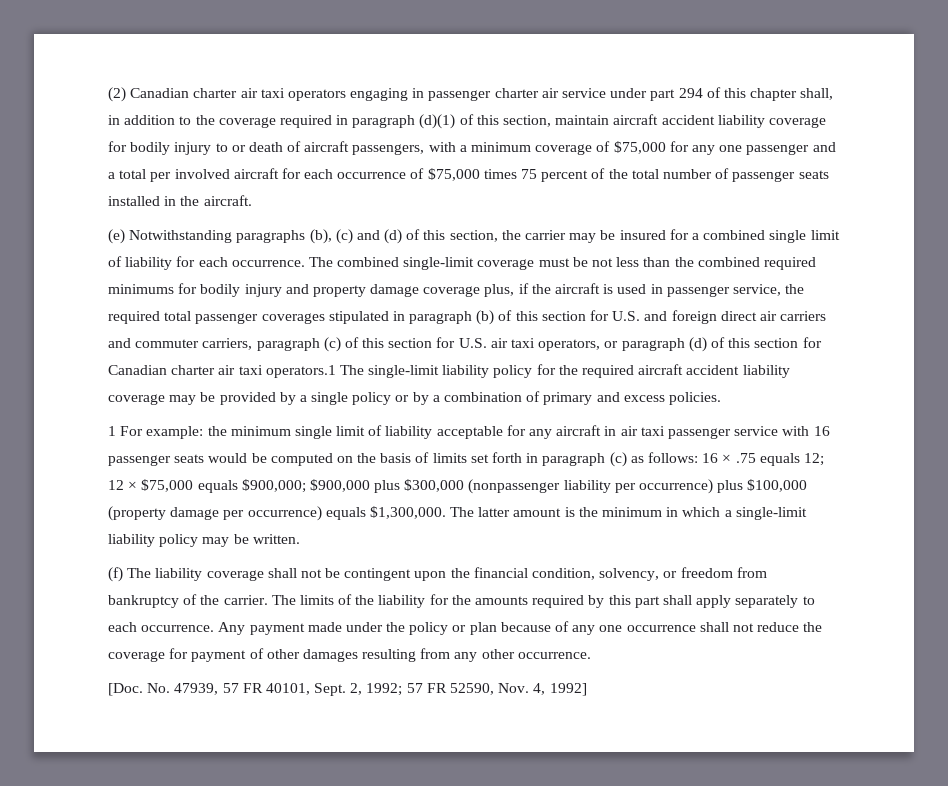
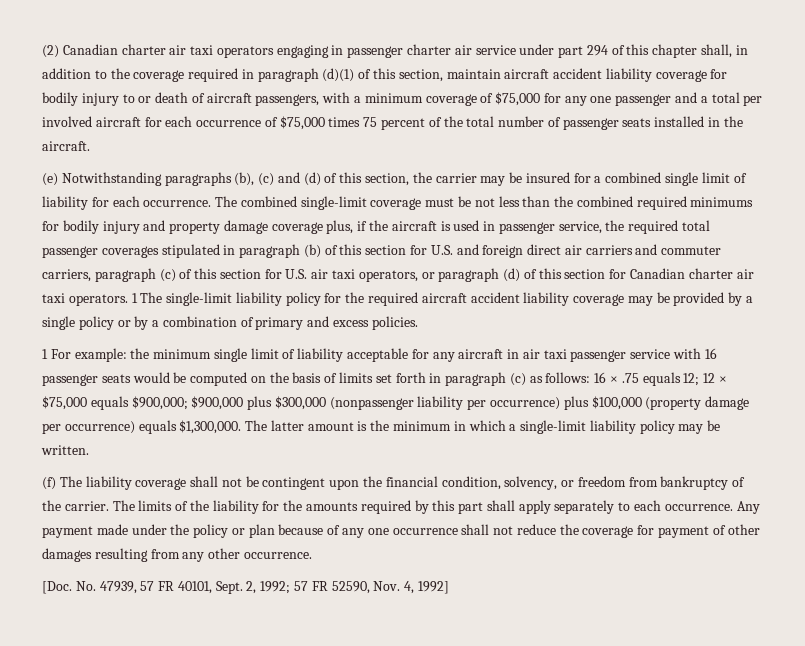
[265,365,336,378] operators.1 -> [68,293,138,306] operators. 1

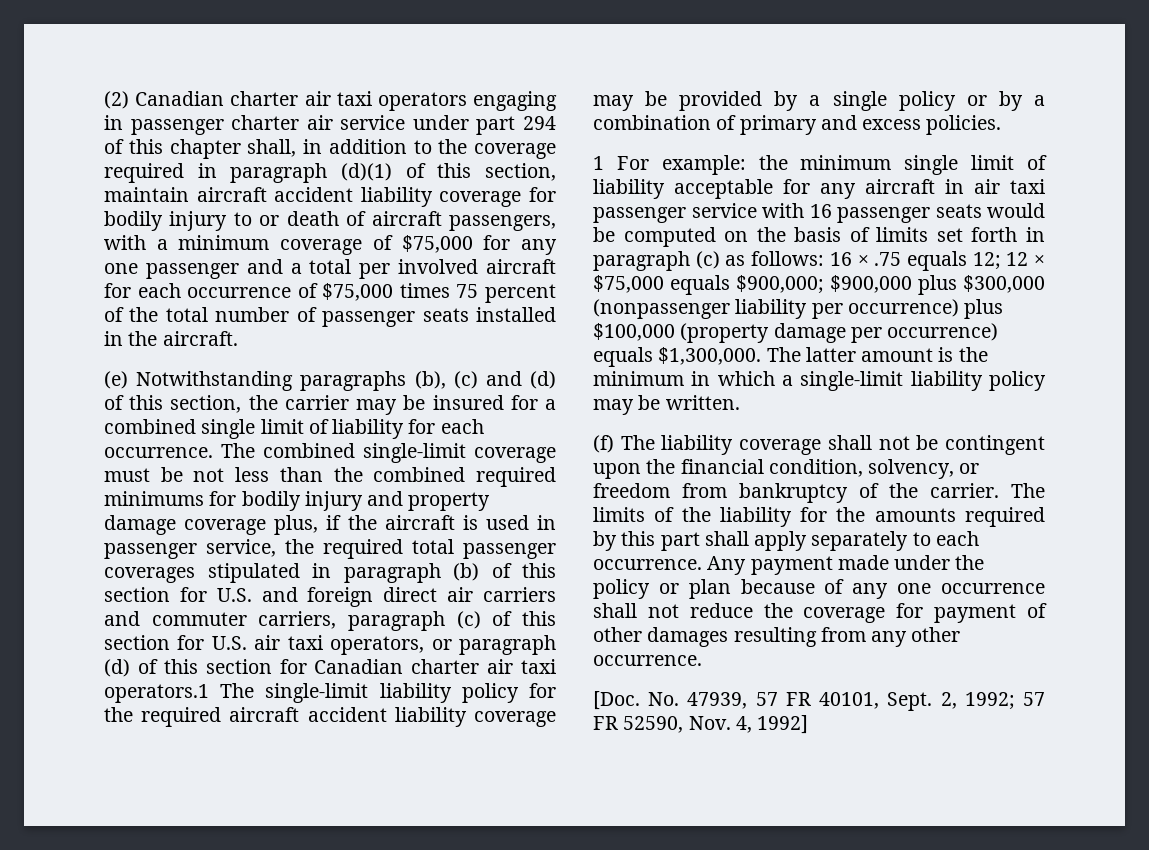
[68,293,138,306] operators. 1 -> [104,684,209,703] operators.1

